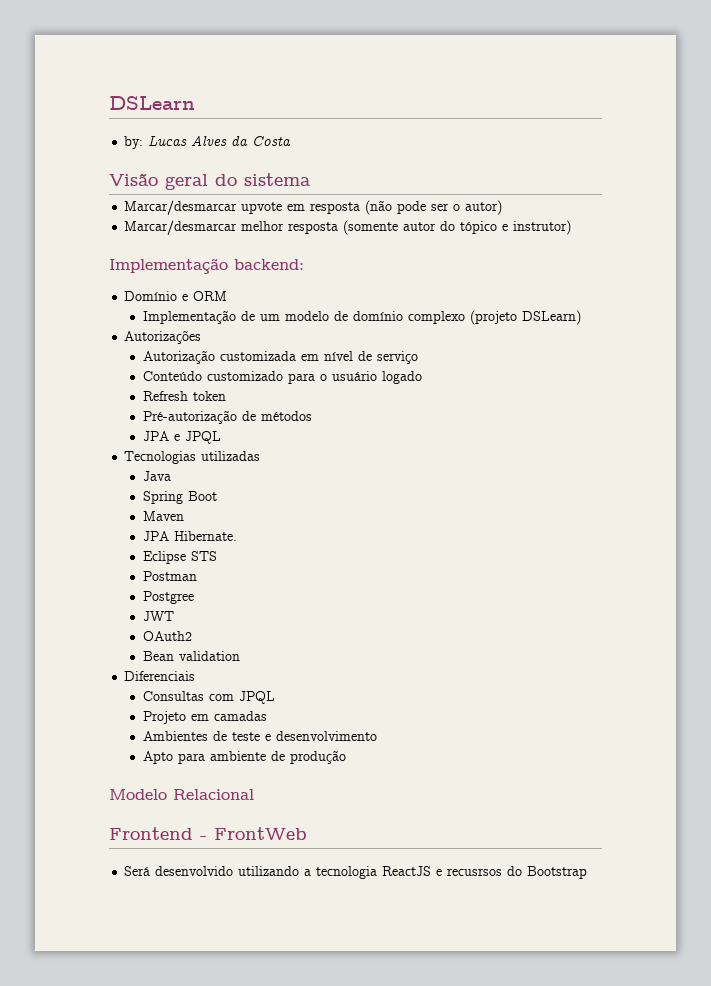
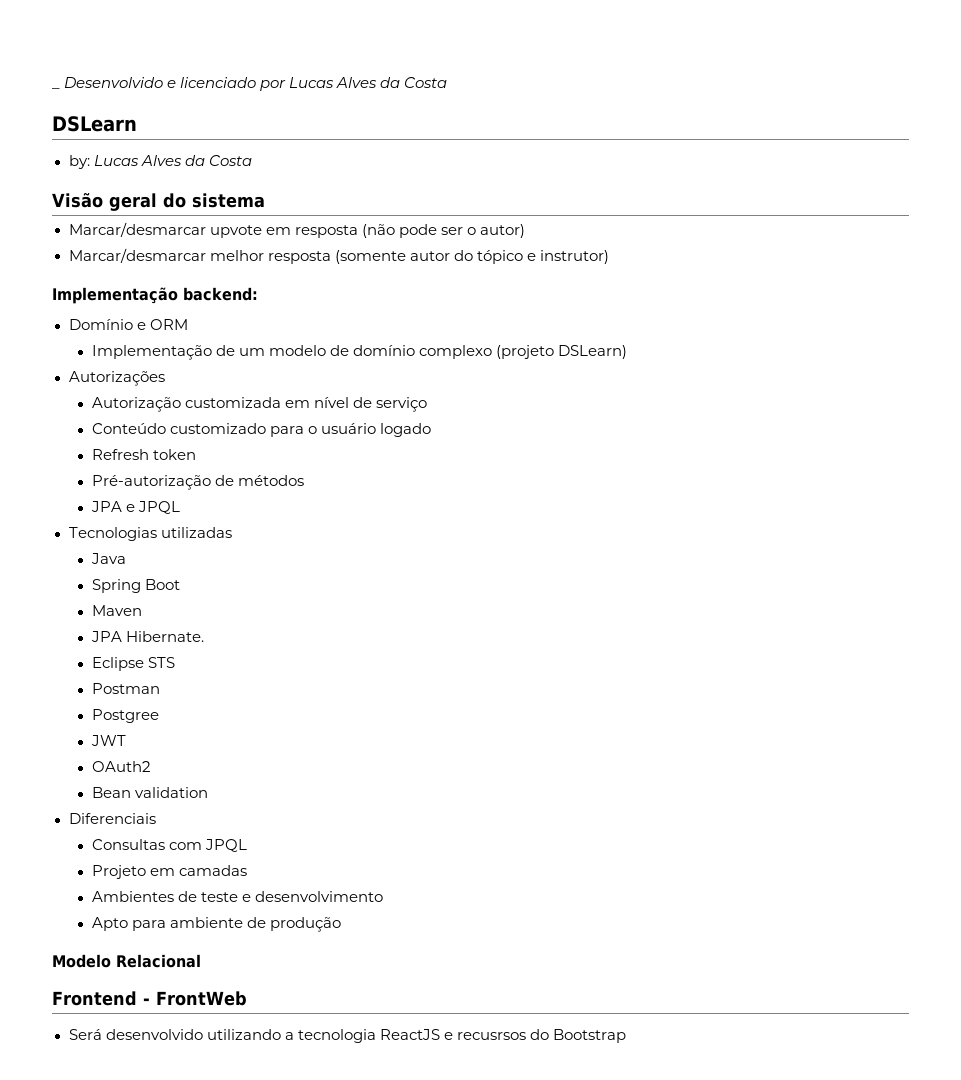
(109, 103) none -> [52,88,60,89] [64,77,448,91] _ Desenvolvido e licenciado por Lucas Alves da Costa //

